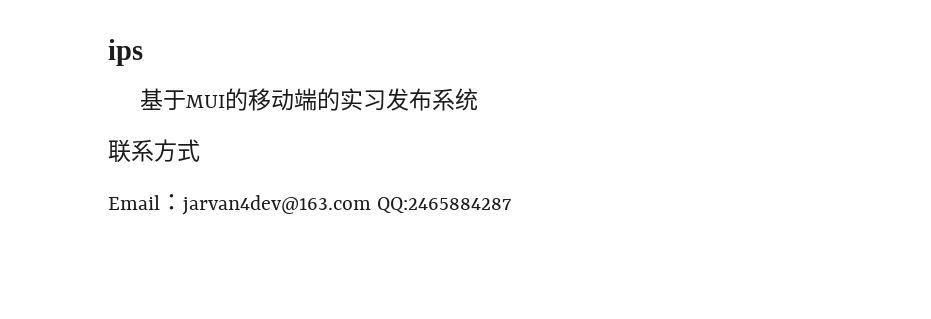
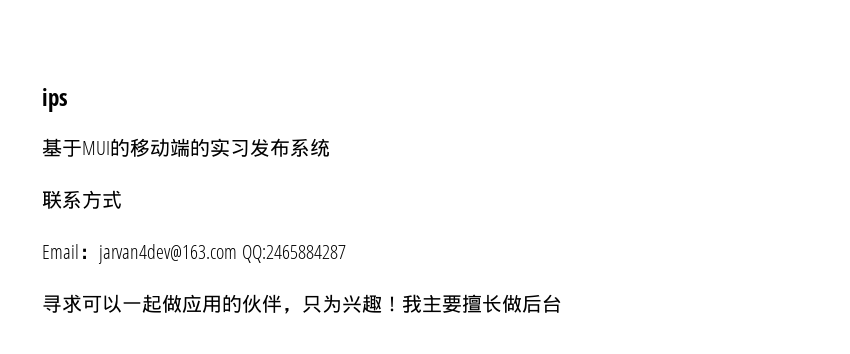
(512, 205) none -> [42,294,562,314] // 寻求可以一起做应用的伙伴，只为兴趣！我主要擅长做后台

